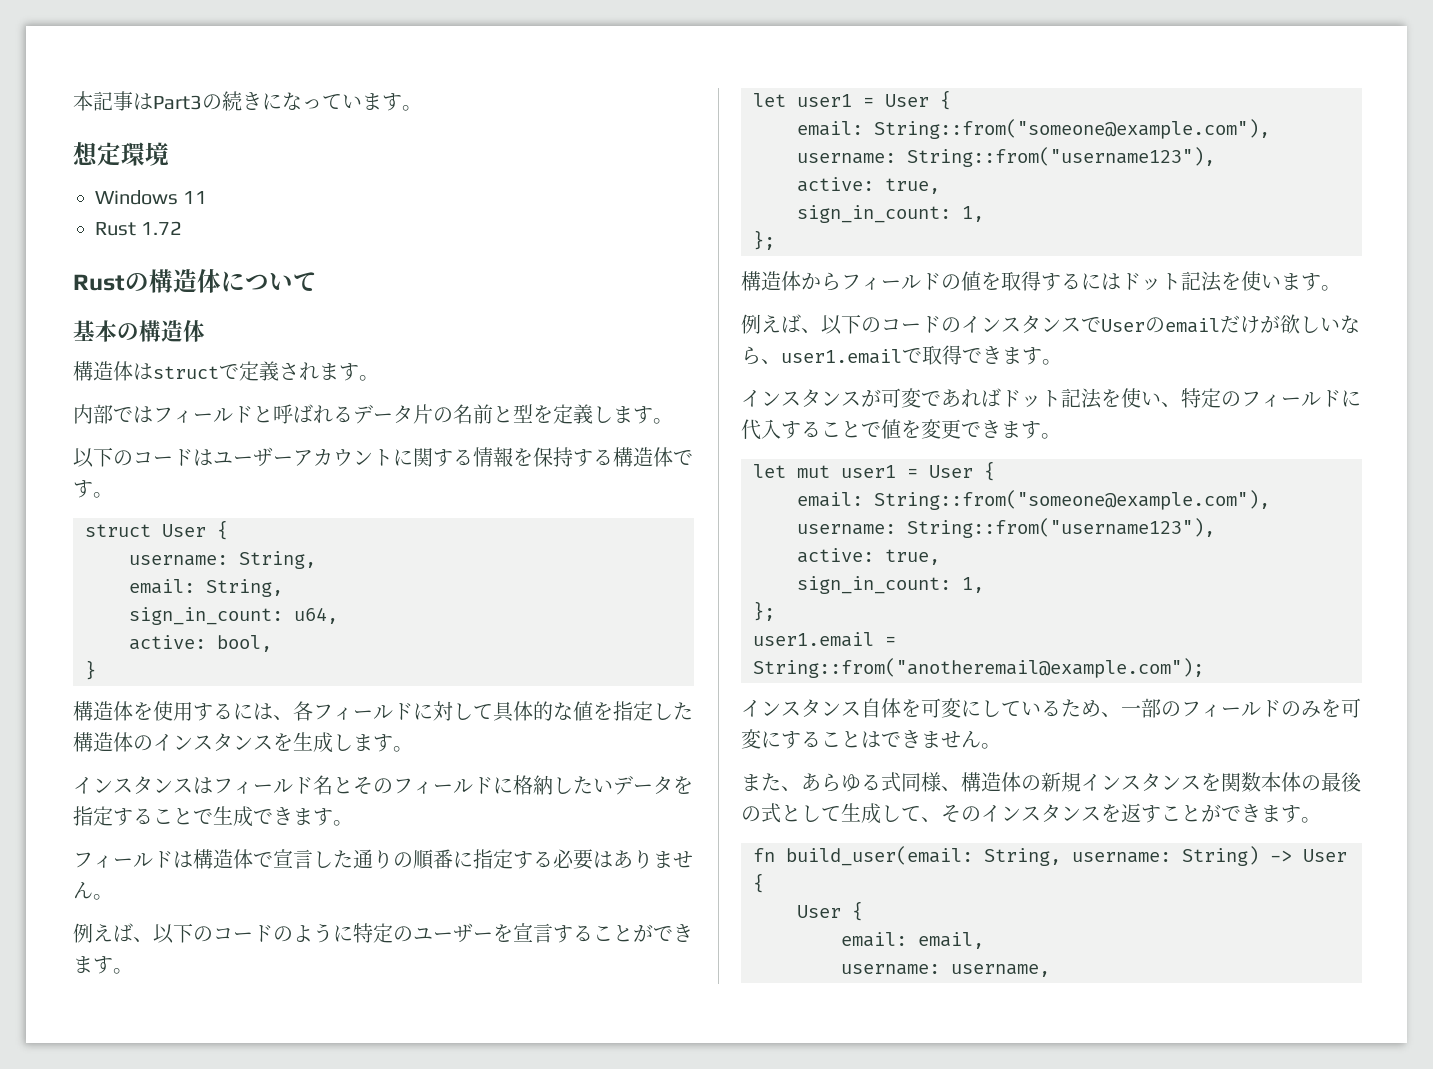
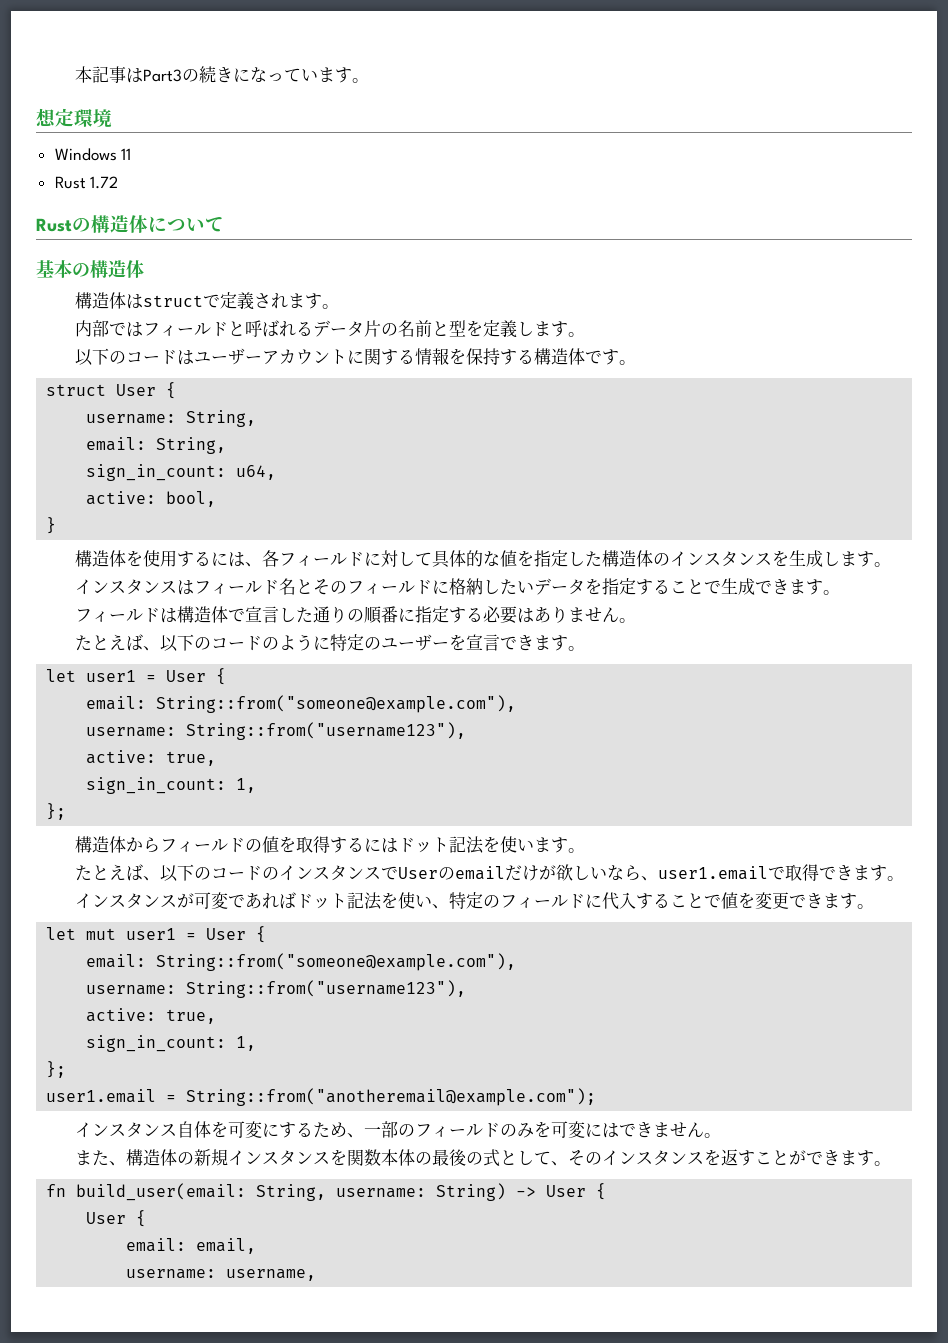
[73,923,93,943] 例 -> [74,635,109,651] たと
[553,924,653,943] することが -> (500, 642) none
[741,314,761,334] 例 -> [74,865,109,881] たと
[981,700,1041,717] してい -> [278,1122,296,1138] す
[781,731,861,749] すること -> (602, 1130) none
[801,772,961,792] あらゆる式同様、 -> (126, 1163) none
[841,803,921,824] 生成して -> (551, 1158) none

